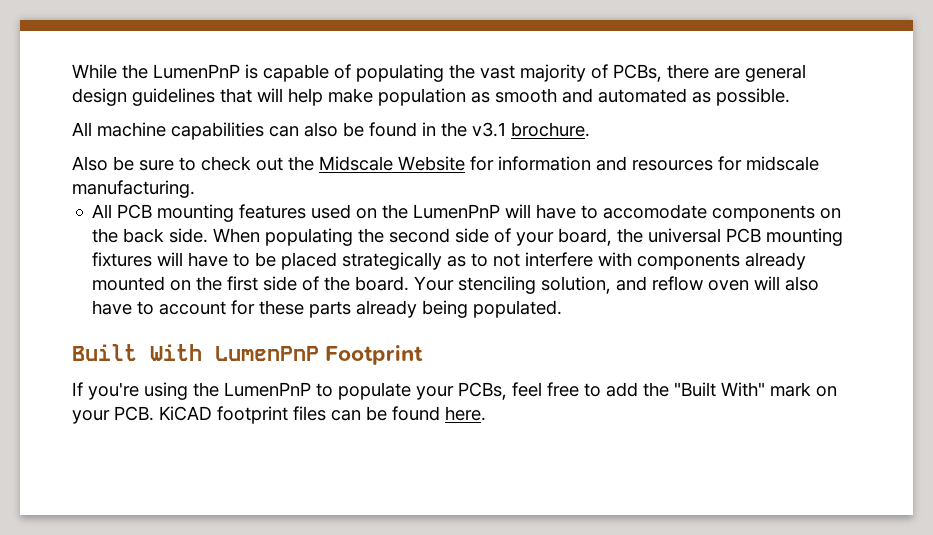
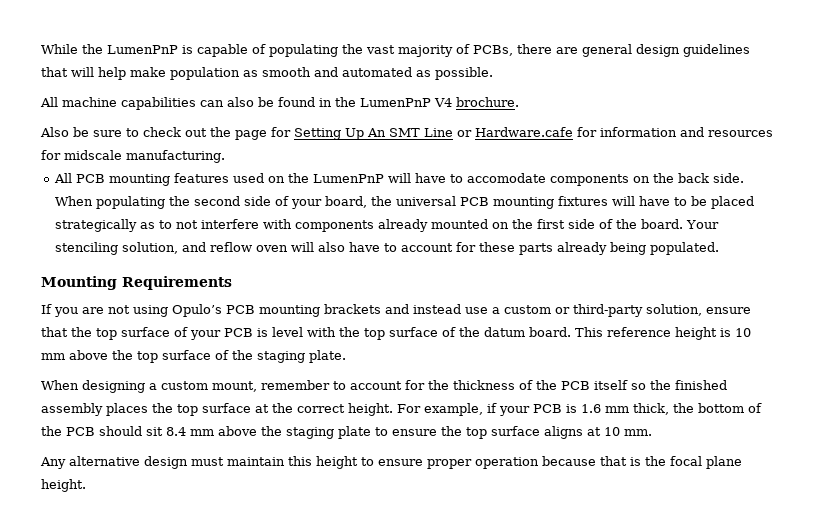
[472,122,506,137] v3.1 -> [360,98,452,107] LumenPnP V4
[319,156,465,171] Midscale Website -> [235,127,573,140] page for Setting Up An SMT Line or Hardware.cafe
[72,344,424,365] [72,382,837,400] [72,406,486,424] Built With LumenPnP Footprint // If you're using the LumenPnP to populate your PCBs, feel free to add the "Built With" mark on your PCB. KiCAD footprint files can be found here. -> [41,276,232,290] [41,304,751,317] [41,327,751,340] [41,350,346,363] [41,380,727,393] [41,403,762,416] [41,426,652,439] [40,456,742,469] [41,479,86,492] Mounting Requirements // If you are not using Opulo’s PCB mounting brackets and instead use a custom or third-party solution, ensure that the top surface of your PCB is level with the top surface of the datum board. This reference height is 10 mm above the top surface of the staging plate. // When designing a custom mount, remember to account for the thickness of the PCB itself so the finished assembly places the top surface at the correct height. For example, if your PCB is 1.6 mm thick, the bottom of the PCB should sit 8.4 mm above the staging plate to ensure the top surface aligns at 10 mm. // Any alternative design must maintain this height to ensure proper operation because that is the focal plane height.

